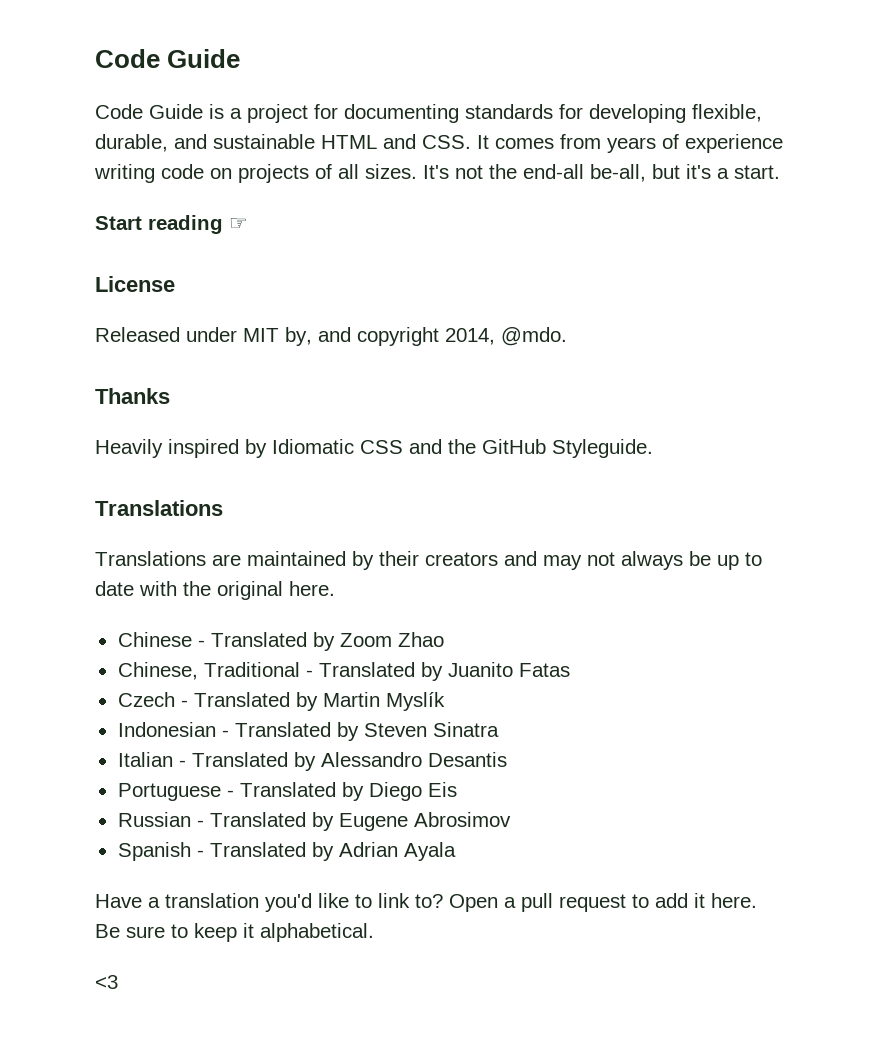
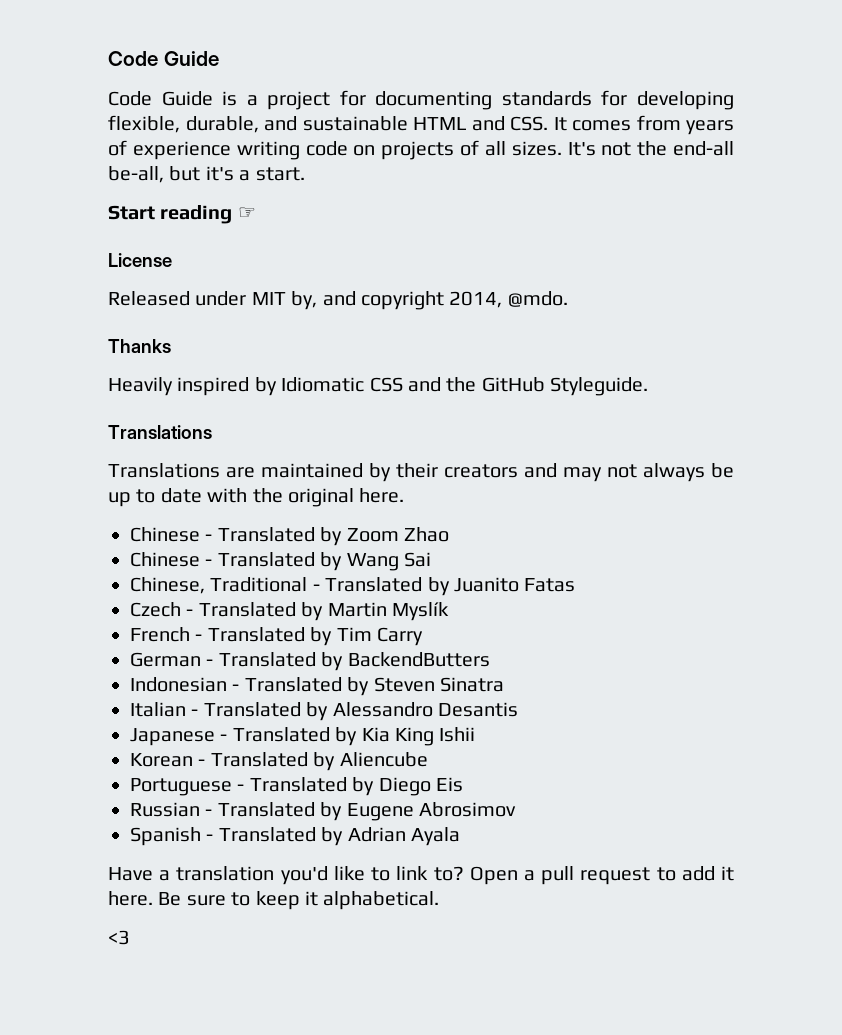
(444, 639) none -> [130,552,431,571] // Chinese - Translated by Wang Sai
(445, 701) none -> [130,627,423,646] [130,652,490,671] // French - Translated by Tim Carry // German - Translated by BackendButters
(507, 759) none -> [130,727,476,746] [130,752,428,771] // Japanese - Translated by Kia King Ishii // Korean - Translated by Aliencube

